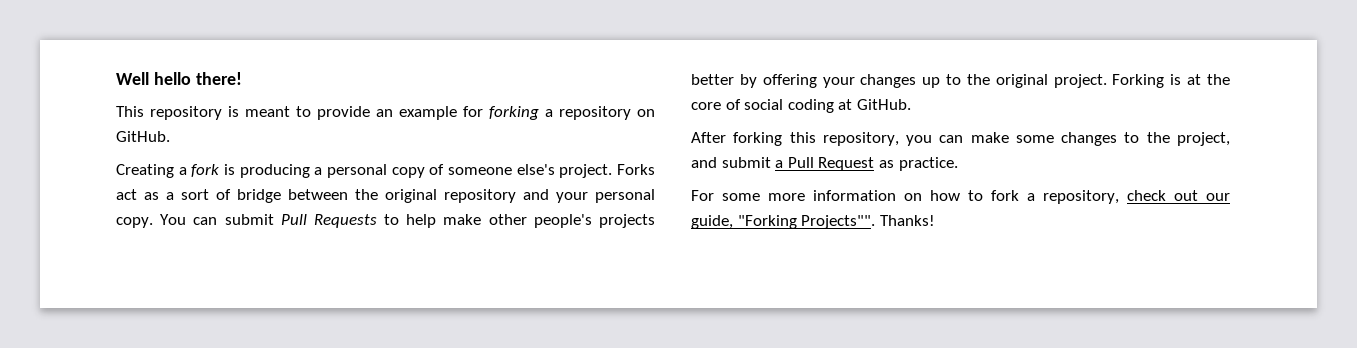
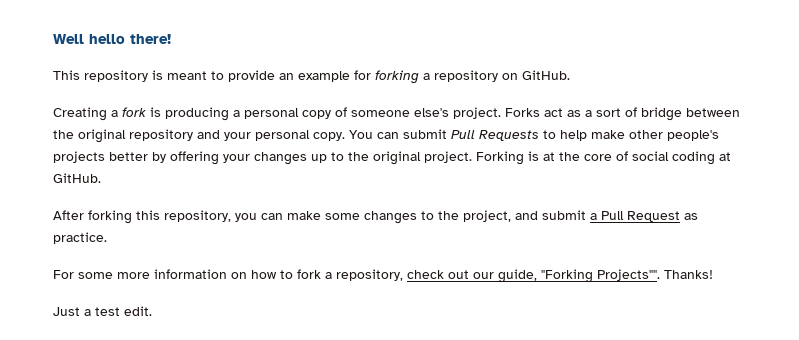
(935, 220) none -> [53,306,152,316] // Just a test edit.

